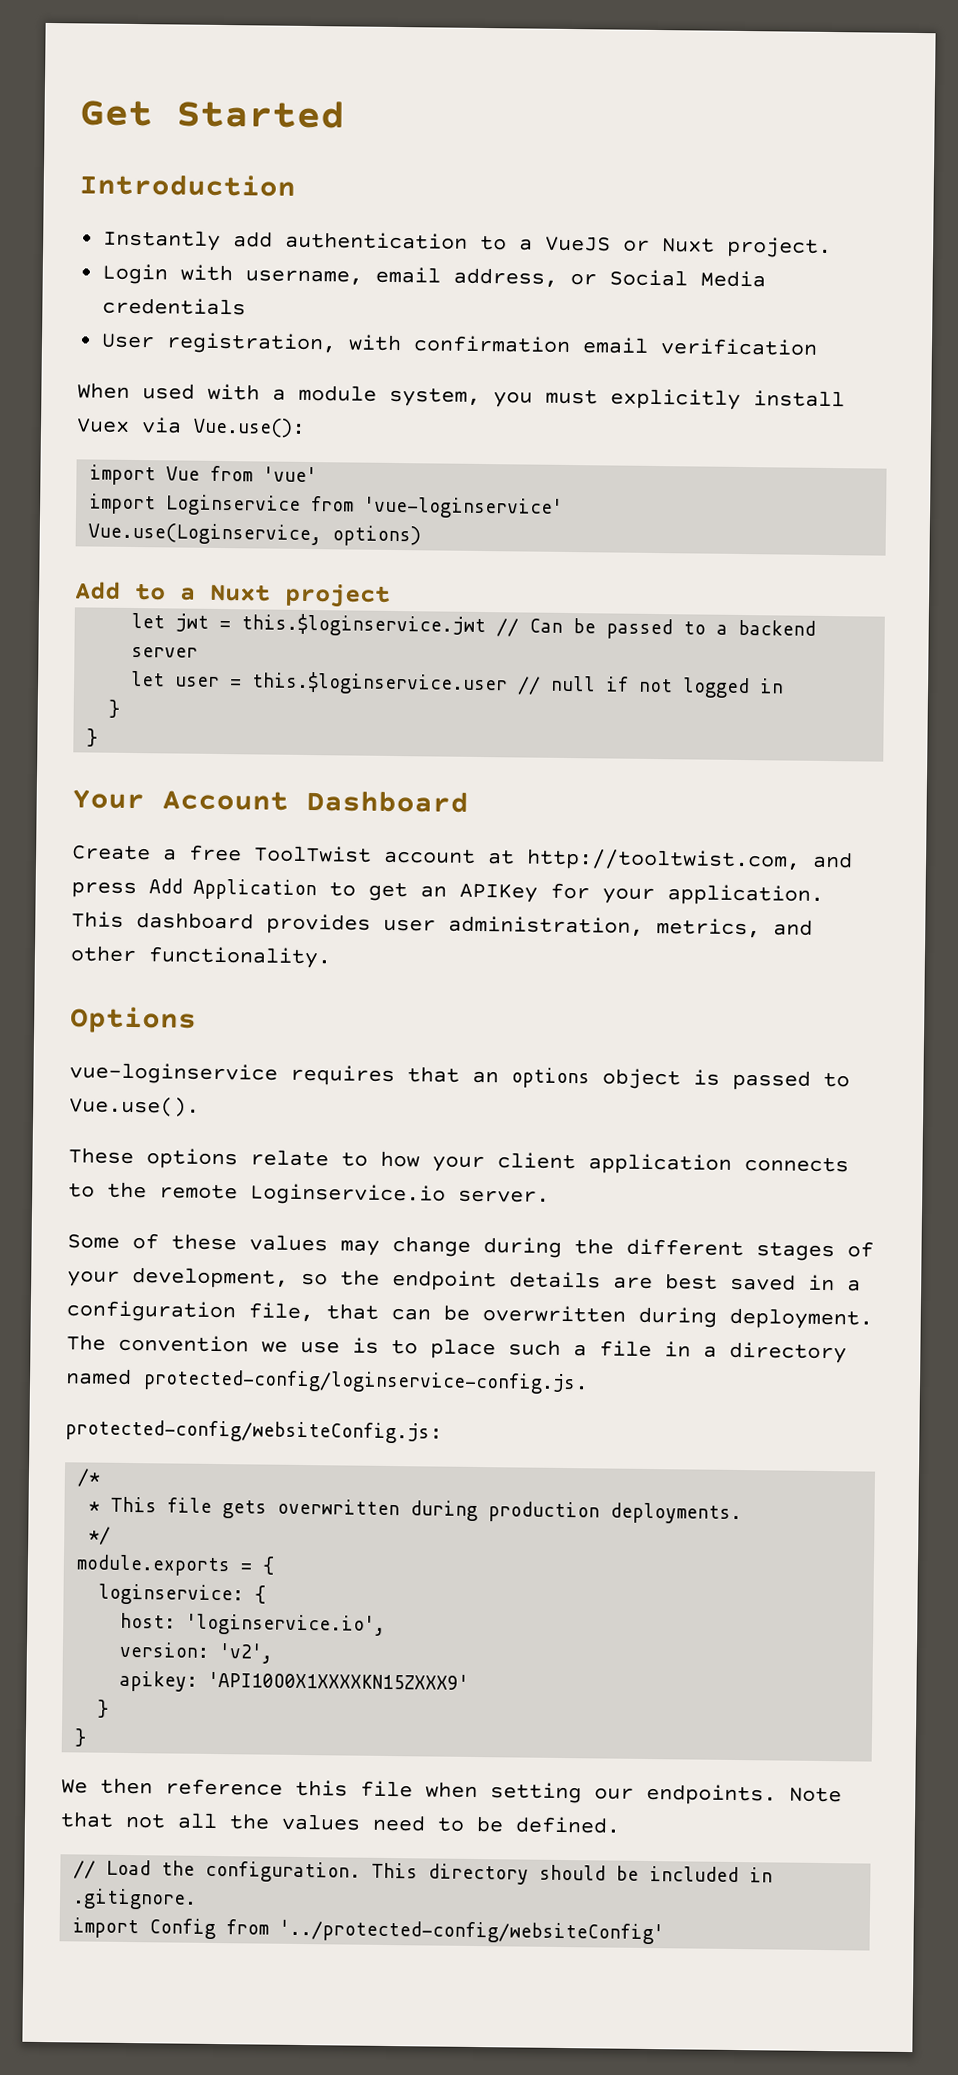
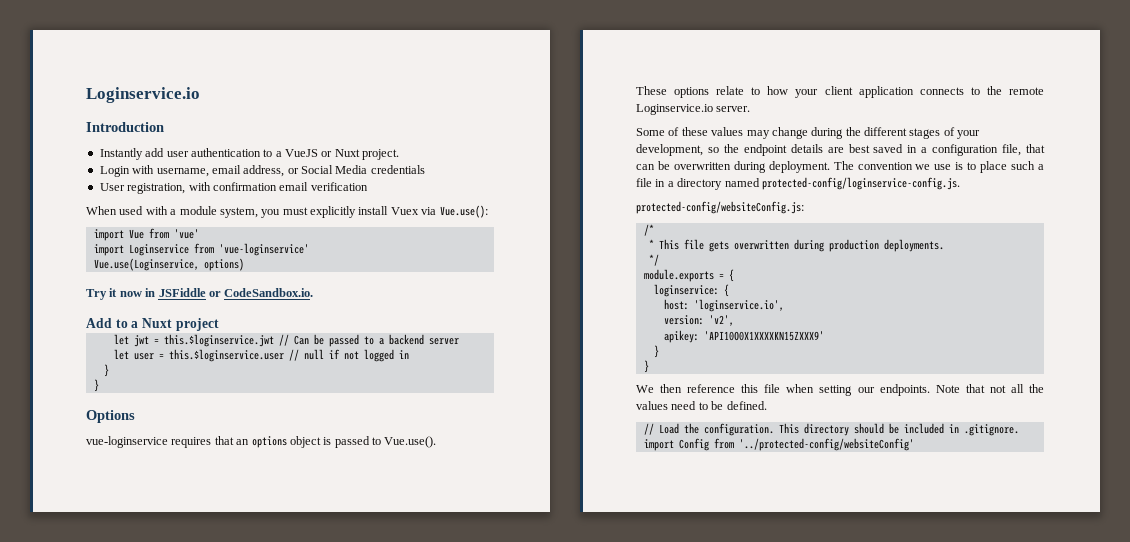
[80,99,345,129] Get Started -> [86,87,200,103] Loginservice.io
(274, 239) none -> [166,151,189,157] user
(422, 536) none -> [86,288,314,300] // Try it now in JSFiddle or CodeSandbox.io.
[72,789,469,813] [72,844,853,872] [71,878,824,906] [71,911,813,939] [70,945,332,969] // Your Account Dashboard // Create a free ToolTwist account at http://tooltwist.com, and press Add Application to get an APIKey for your application. This dashboard provides user administration, metrics, and other functionality. -> (99, 385) none

